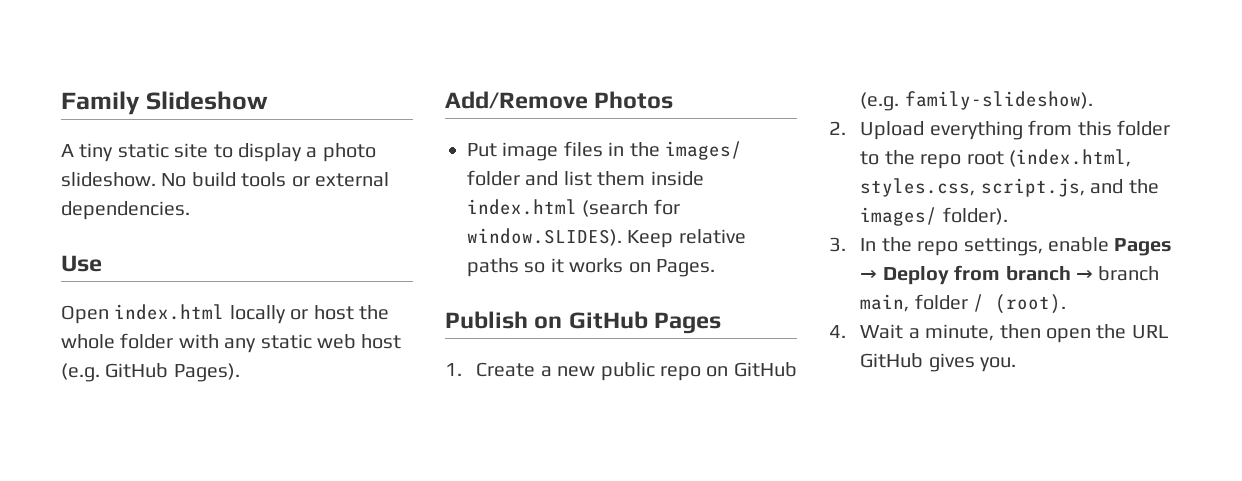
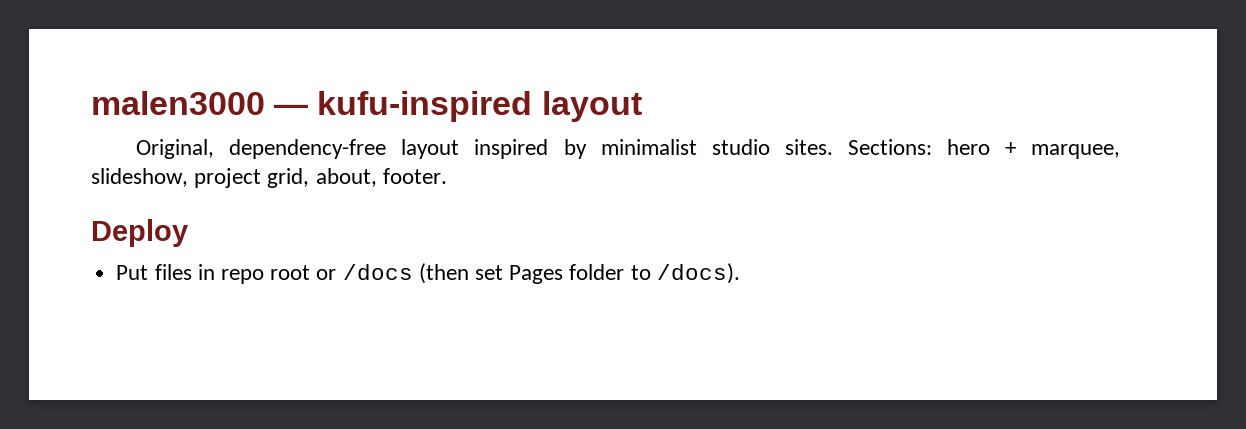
[61,91,268,115] [61,143,376,162] [61,172,389,187] [61,201,190,220] [61,255,102,272] [61,304,389,324] [61,333,402,353] [61,363,240,382] [445,91,674,109] Family Slideshow // A tiny static site to display a photo slideshow. No build tools or external dependencies. // Use // Open index.html locally or host the whole folder with any static web host (e.g. GitHub Pages). // Add/Remove Photos -> [91,91,642,122] [136,139,1120,159] [91,168,447,188] [91,219,188,247] malen3000 — kufu-inspired layout // Original, dependency-free layout inspired by minimalist studio sites. Sections: hero + marquee, slideshow, project grid, about, footer. // Deploy
[502,142,559,161] image -> (149, 272) none
[629,141,742,160] [467,170,704,186] [467,199,680,217] [467,228,746,248] [467,258,715,277] [445,311,722,334] [445,362,797,381] [860,91,1093,111] [829,120,1171,140] [860,149,1132,169] [860,178,1159,197] [860,207,1008,226] [829,237,1173,256] [860,265,1160,285] [860,294,1067,314] [829,324,1168,343] [860,353,1017,372] the images/ folder and list them inside index.html (search for window.SLIDES). Keep relative paths so it works on Pages. // Publish on GitHub Pages // 1. Create a new public repo on GitHub (e.g. family-slideshow). // 2. Upload everything from this folder to the repo root (index.html, styles.css, script.js, and the images/ folder). // 3. In the repo settings, enable Pages → Deploy from branch → branch main, folder / (root). // 4. Wait a minute, then open the URL GitHub gives you. -> [220,263,740,284] repo root or /docs (then set Pages folder to /docs).

